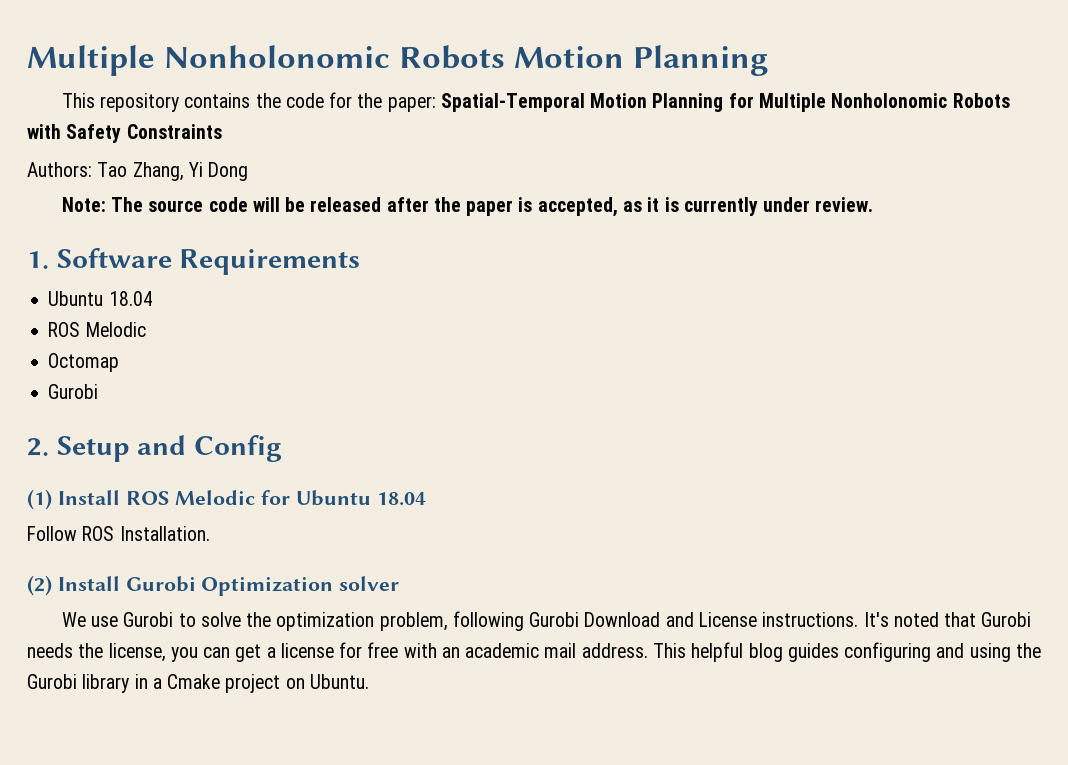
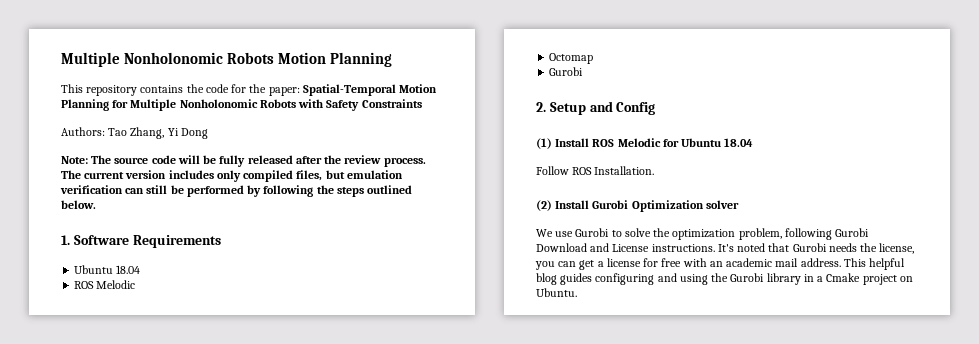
(306, 204) none -> [219,155,246,167] fully
[466,197,874,217] paper is accepted, as it is currently under review. -> [344,155,426,167] [61,170,403,182] [60,185,413,197] [61,200,96,209] review process. The current version includes only compiled files, but emulation verification can still be performed by following the steps outlined below.

